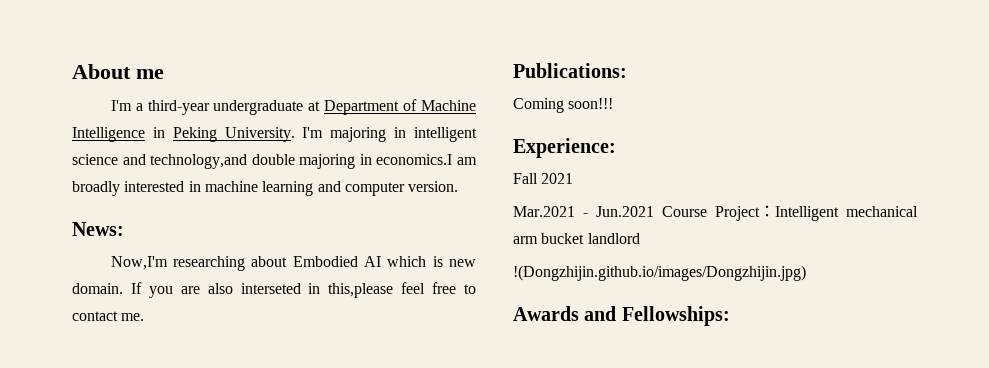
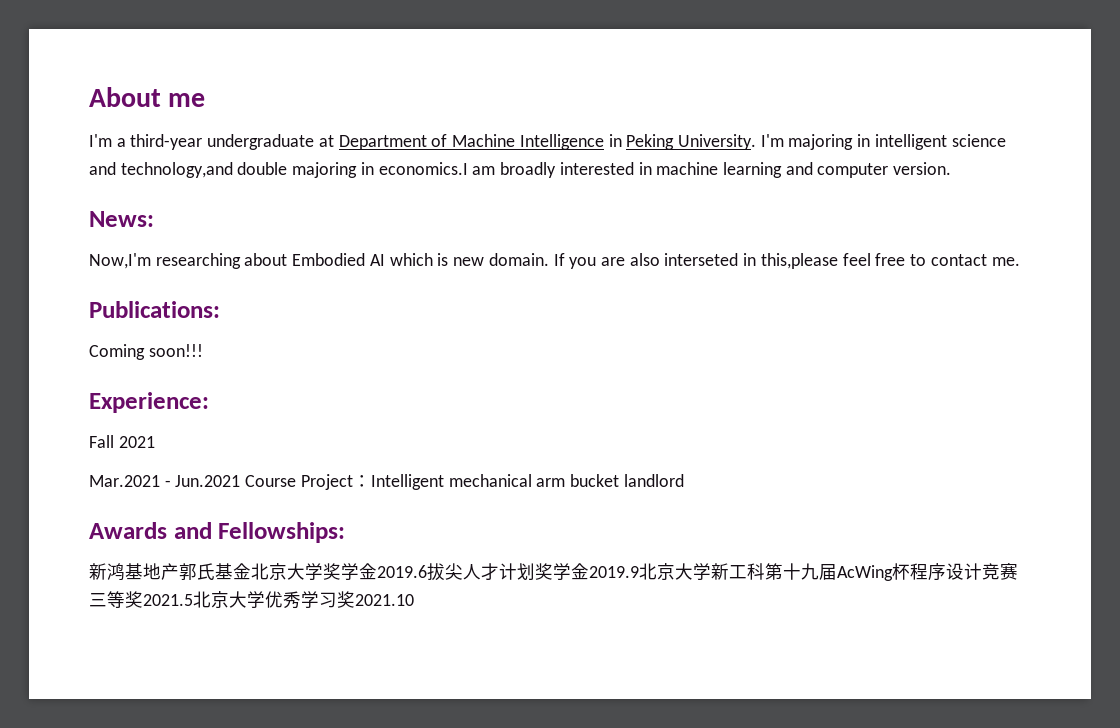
[513,265,806,281] // !(Dongzhijin.github.io/images/Dongzhijin.jpg) -> (684, 480) none
(730, 316) none -> [89,562,1018,581] [89,591,414,609] // 新鸿基地产郭氏基金北京大学奖学金2019.6拔尖人才计划奖学金2019.9北京大学新工科第十九届AcWing杯程序设计竞赛三等奖2021.5北京大学优秀学习奖2021.10

